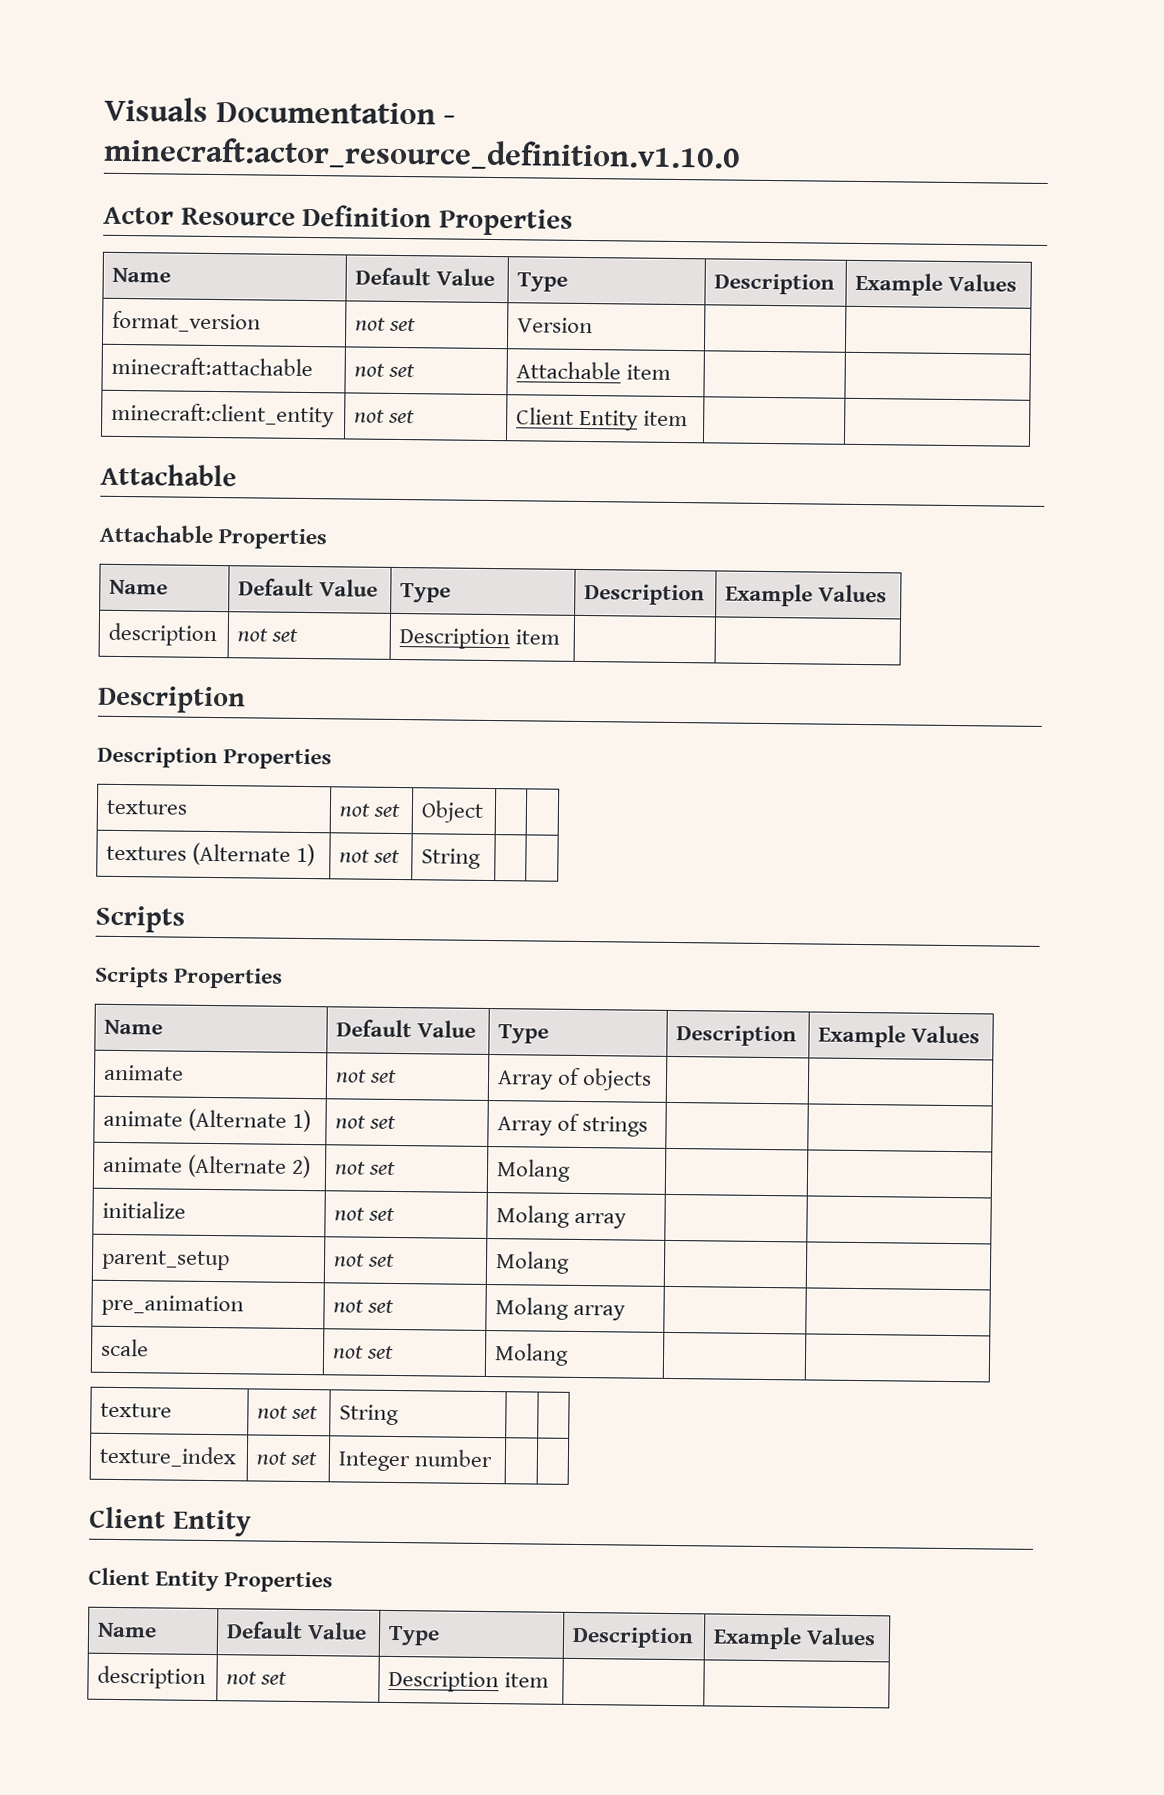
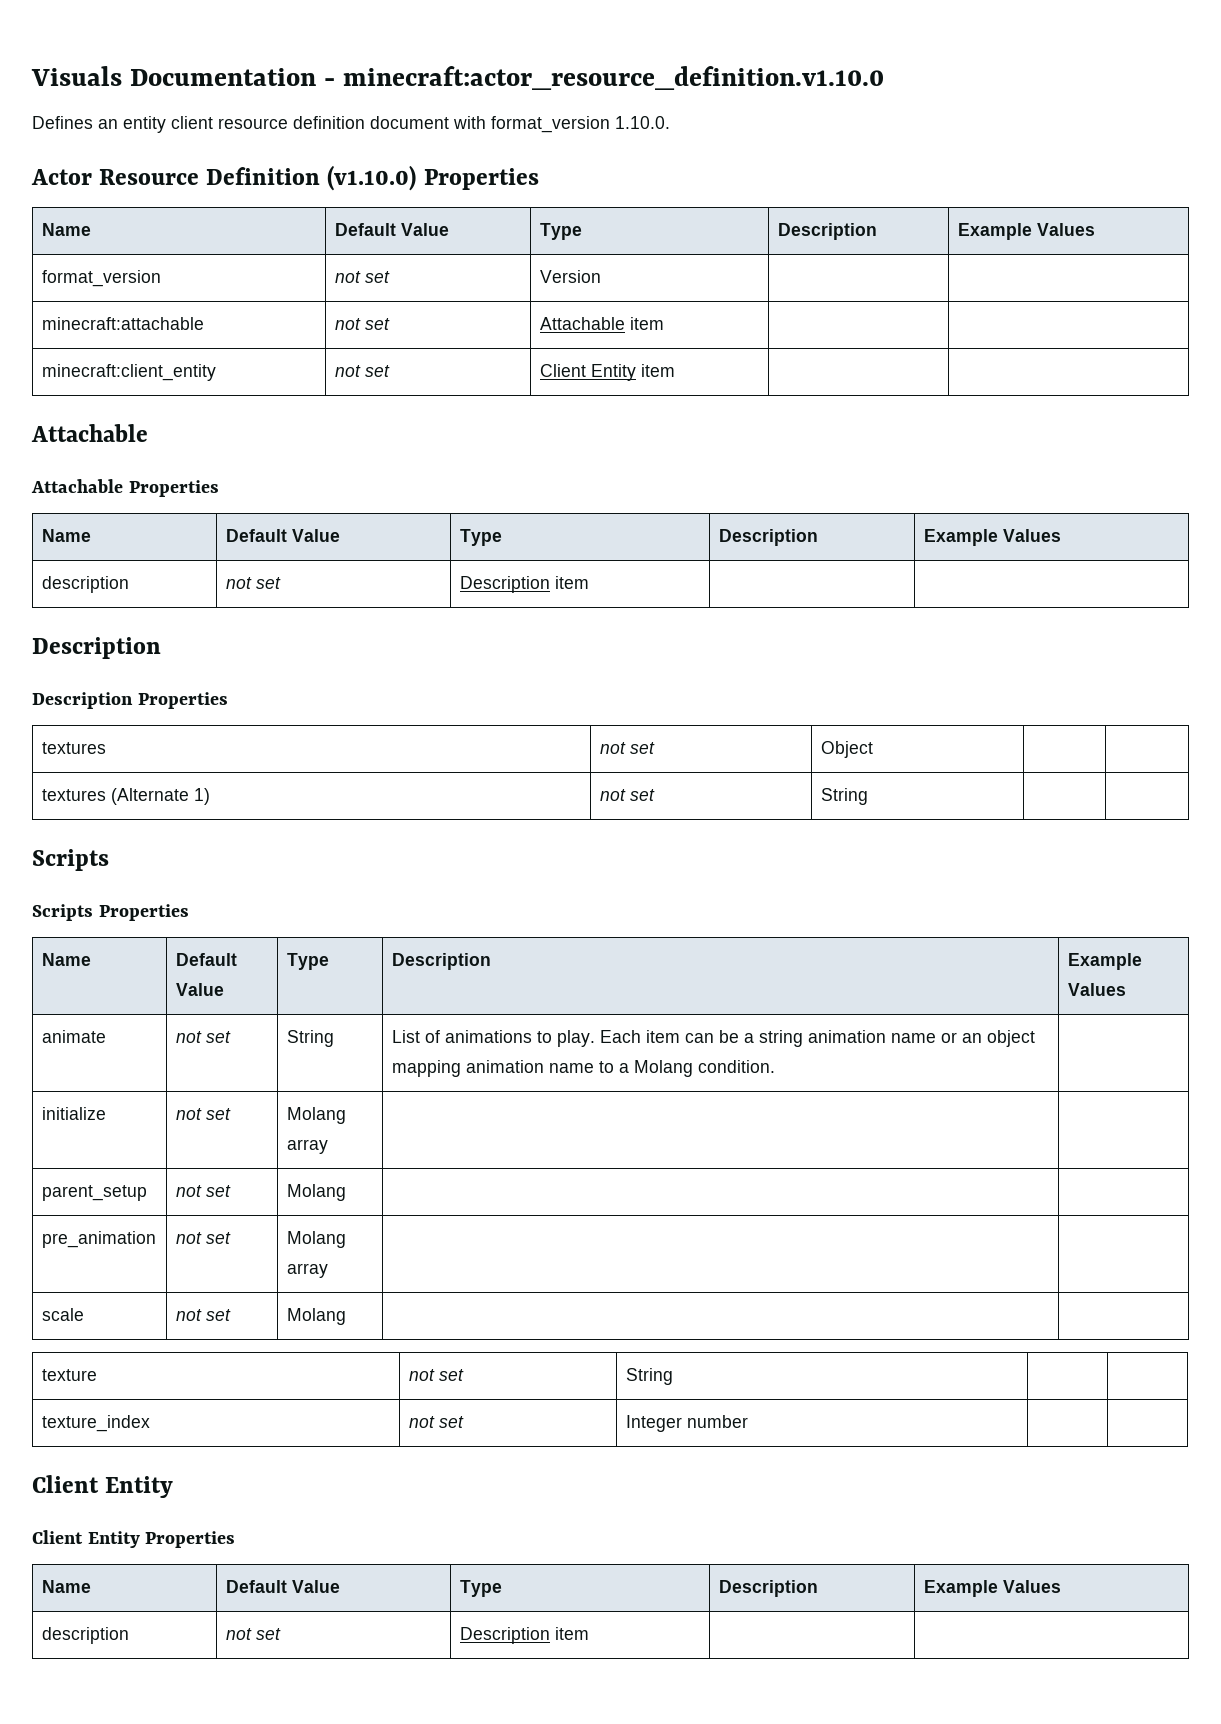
(741, 154) none -> [32,116,670,133] // Defines an entity client resource definition document with format_version 1.10.0.
(433, 216) none -> [327,165,417,191] (v1.10.0)
[497,1067,653,1091] [103,1108,312,1133] [335,1115,397,1130] [497,1113,649,1137] [103,1154,312,1179] [334,1161,397,1176] [496,1159,572,1182] Array of objects | | // animate (Alternate 1) | not set | Array of strings | | // animate (Alternate 2) | not set | Molang | -> [286,1030,334,1047] [391,1030,1035,1047] [391,1060,775,1077] String | List of animations to play. Each item can be a string animation name or an object mapping animation name to a Molang condition.

